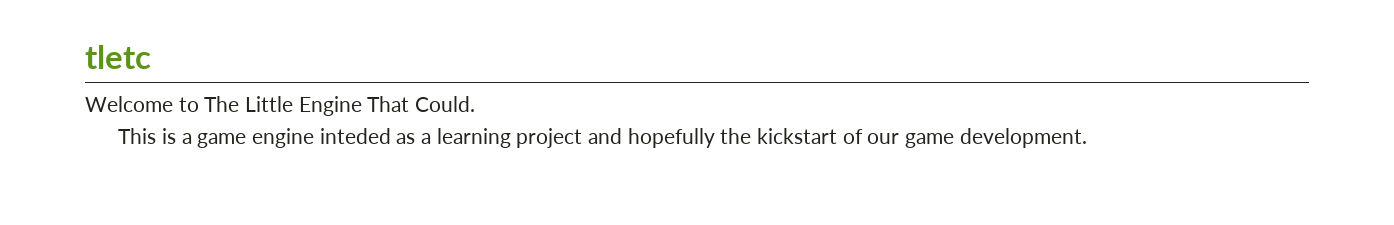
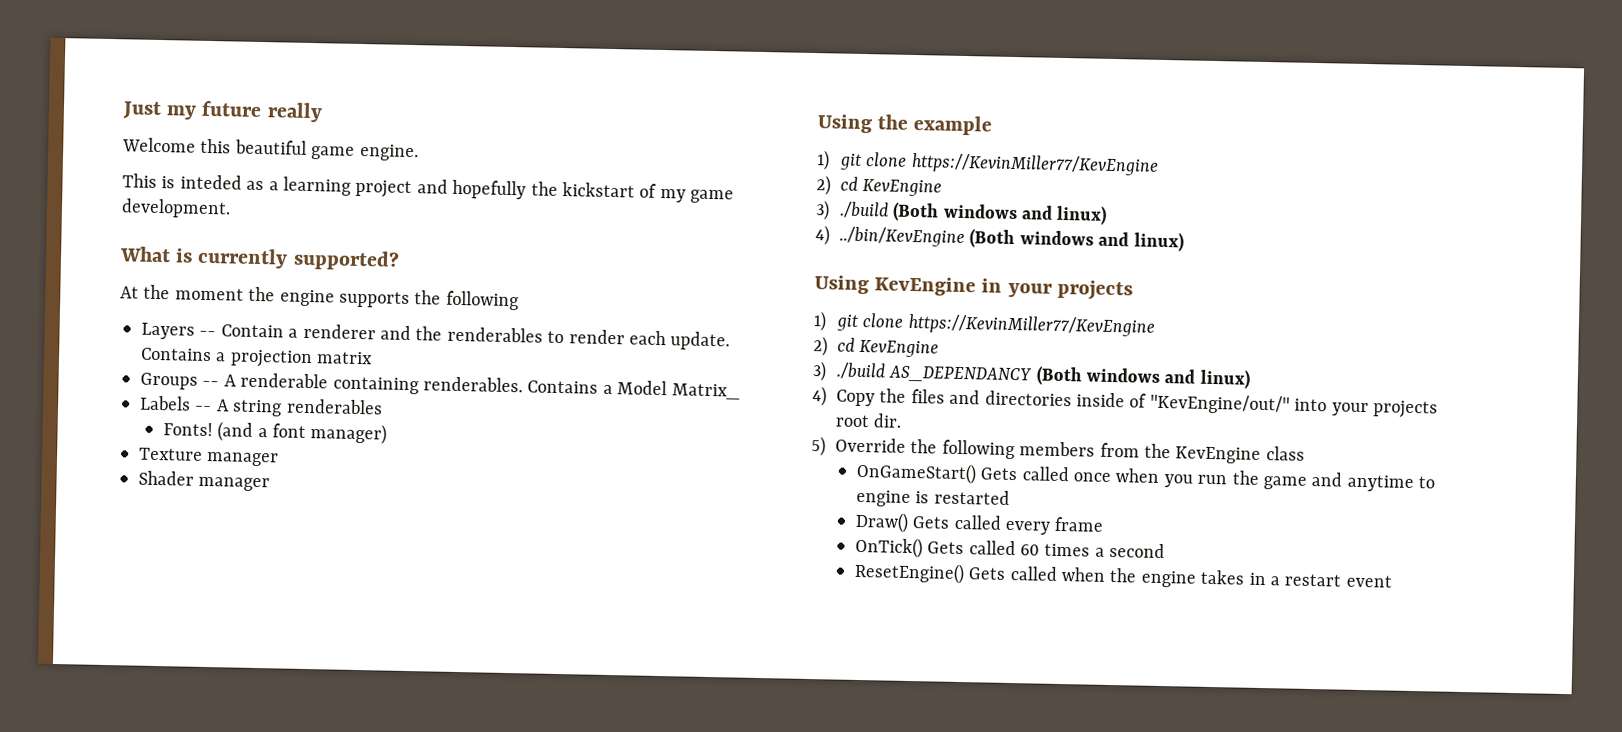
[85,45,151,69] [85,96,476,116] tletc // Welcome to The Little Engine That Could. -> [122,100,323,123] [122,137,419,162] Just my future really // Welcome this beautiful game engine.
[181,128,314,148] a game engine -> (176, 182) none
[867,133,900,144] our -> [659,188,686,203] my
(1087, 138) none -> [119,246,400,271] [120,284,519,311] [141,322,731,351] [140,347,374,369] [140,372,740,400] [139,395,383,417] [162,421,388,445] [139,447,280,467] [138,470,271,492] [817,114,993,136] [816,150,1159,176] [816,175,943,197] [815,200,1108,225] [815,225,1184,252] [814,275,1133,301] [813,311,1156,337] [813,336,940,358] [812,361,1251,389] [812,386,1438,419] [835,413,903,428] [811,436,1305,464] [855,461,1436,493] [855,489,1010,508] [854,511,1105,535] [854,536,1166,559] [853,561,1392,588] // What is currently supported? // At the moment the engine supports the following // Layers -- Contain a renderer and the renderables to render each update. Contains a projection matrix // Groups -- A renderable containing renderables. Contains a Model Matrix_ // Labels -- A string renderables // Fonts! (and a font manager) // Texture manager // Shader manager // Using the example // 1) git clone https://KevinMiller77/KevEngine // 2) cd KevEngine // 3) ./build (Both windows and linux) // 4) ../bin/KevEngine (Both windows and linux) // Using KevEngine in your projects // 1) git clone https://KevinMiller77/KevEngine // 2) cd KevEngine // 3) ./build AS_DEPENDANCY (Both windows and linux) // 4) Copy the files and directories inside of "KevEngine/out/" into your projects root dir. // 5) Override the following members from the KevEngine class // OnGameStart() Gets called once when you run the game and anytime to engine is restarted // Draw() Gets called every frame // OnTick() Gets called 60 times a second // ResetEngine() Gets called when the engine takes in a restart event

